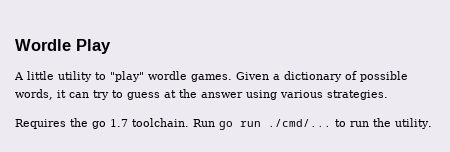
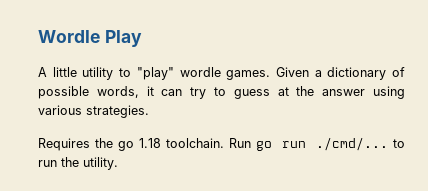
[110,119,128,127] 1.7 -> [139,138,161,148] 1.18

